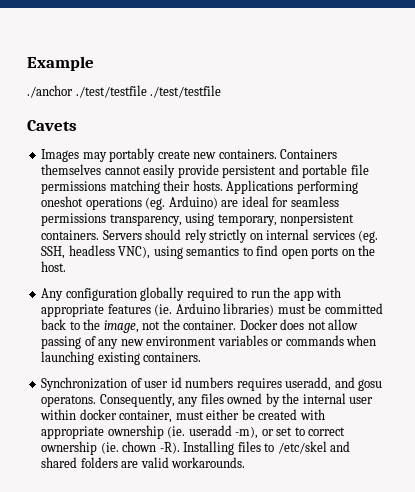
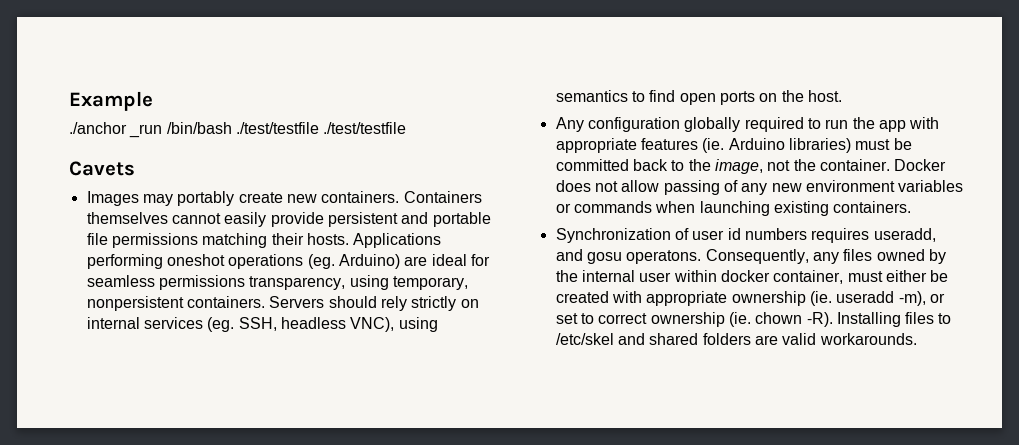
(73, 91) none -> [129,122,232,138] _run /bin/bash

